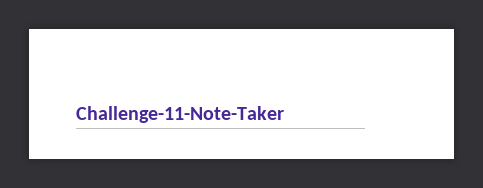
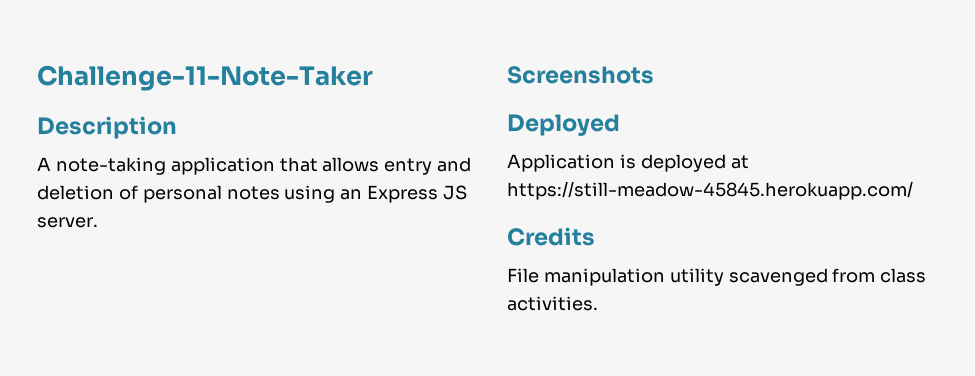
(284, 114) none -> [37,116,177,139] [37,157,472,175] [37,185,468,203] [37,217,98,228] [507,66,654,84] [507,114,620,136] [507,154,749,172] [507,181,913,200] [507,227,595,246] [507,268,927,286] [507,296,598,311] // Description // A note-taking application that allows entry and deletion of personal notes using an Express JS server. // Screenshots // Deployed // Application is deployed at https://still-meadow-45845.herokuapp.com/ // Credits // File manipulation utility scavenged from class activities.

